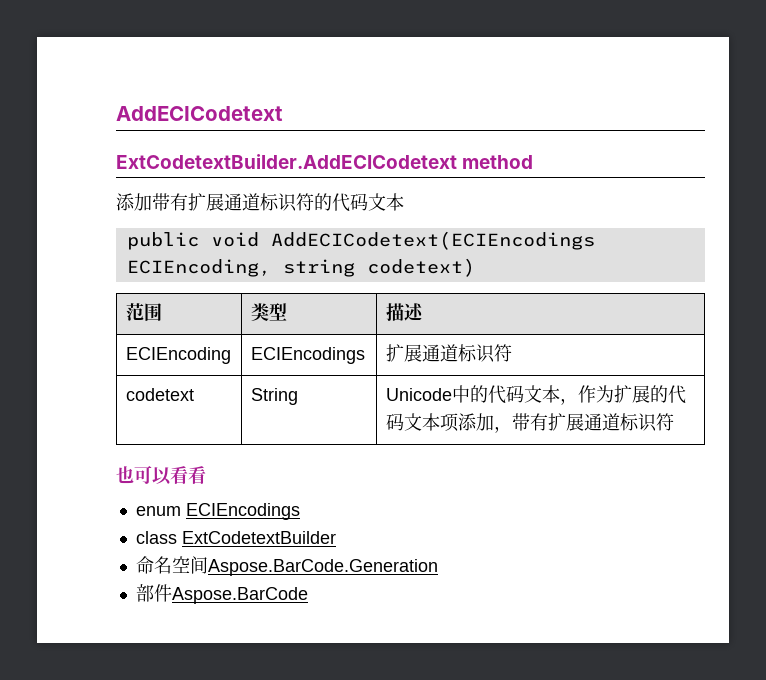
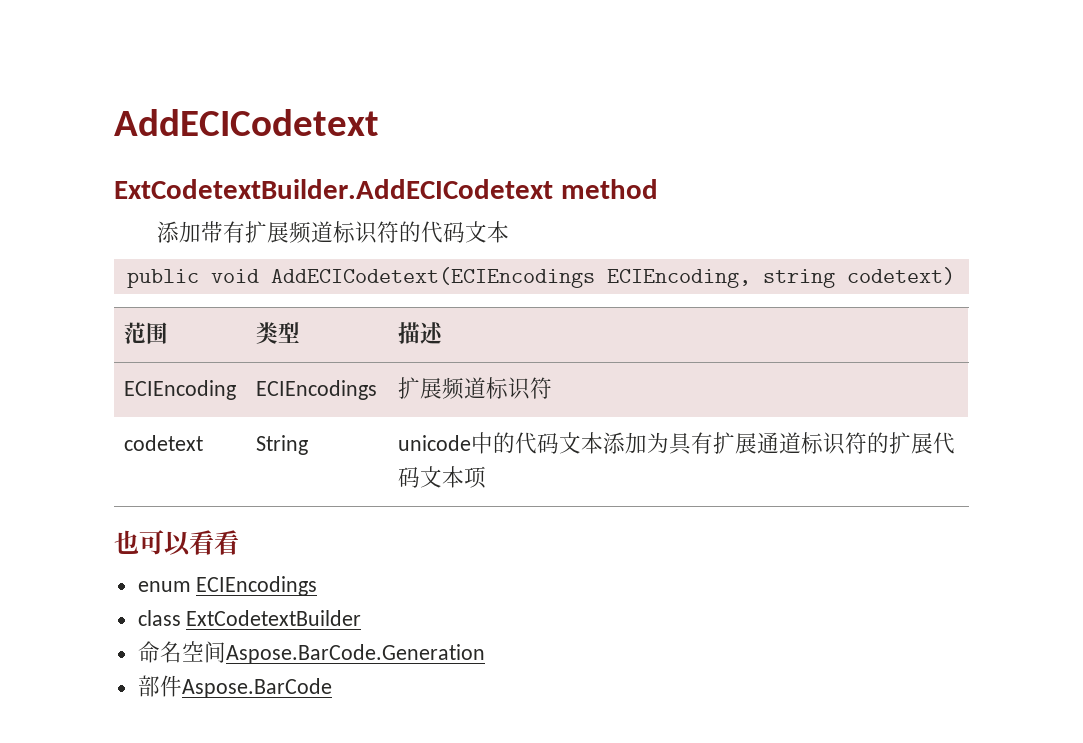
[224,193,242,211] 通 -> [288,221,311,244] 频
[421,344,440,362] 通 -> [441,377,464,400] 频
[385,388,452,401] Unicode -> [397,435,471,451] unicode
[559,385,686,405] [385,413,674,433] ，作为扩展的代码文本项添加，带有扩展通道标识符 -> [602,432,955,455] [397,466,486,489] 添加为具有扩展通道标识符的扩展代码文本项

